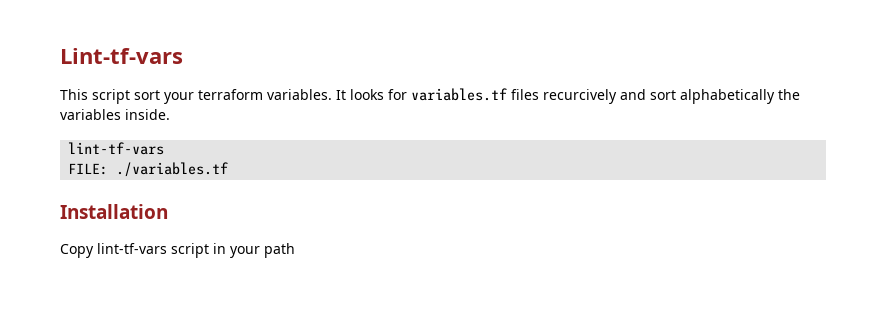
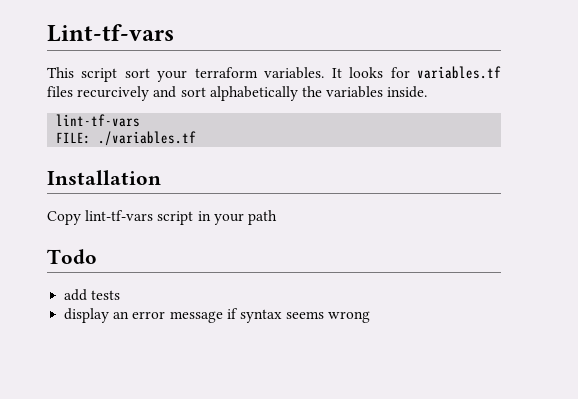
(295, 250) none -> [47,249,97,264] [64,289,121,301] [64,308,371,323] // Todo // add tests // display an error message if syntax seems wrong

